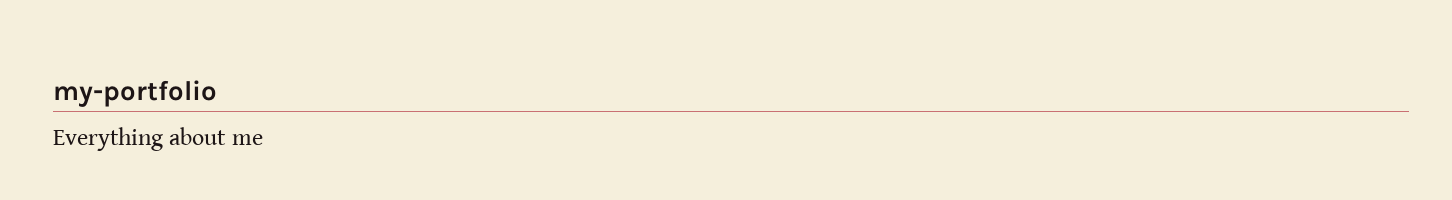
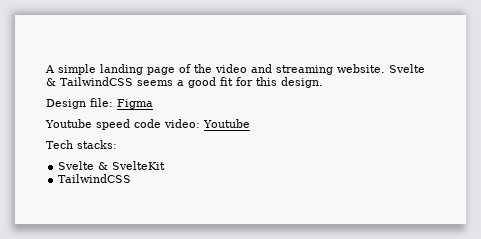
[53,80,217,107] [53,127,263,151] my-portfolio // Everything about me -> [45,64,425,75] [46,77,323,88] [46,98,153,109] [45,119,250,130] [46,140,117,149] [58,161,166,170] [58,174,132,183] A simple landing page of the video and streaming website. Svelte & TailwindCSS seems a good fit for this design. // Design file: Figma // Youtube speed code video: Youtube // Tech stacks: // Svelte & SvelteKit // TailwindCSS

